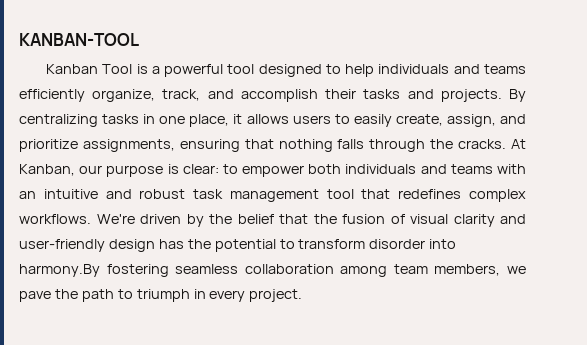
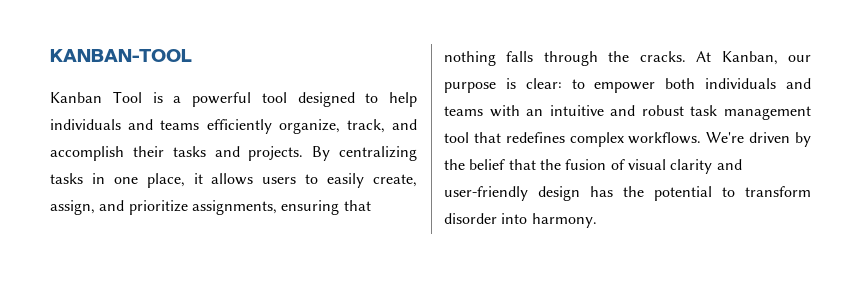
[19,264,526,277] [19,289,303,302] harmony.By fostering seamless collaboration among team members, we pave the path to triumph in every project. -> [531,213,597,228] harmony.

